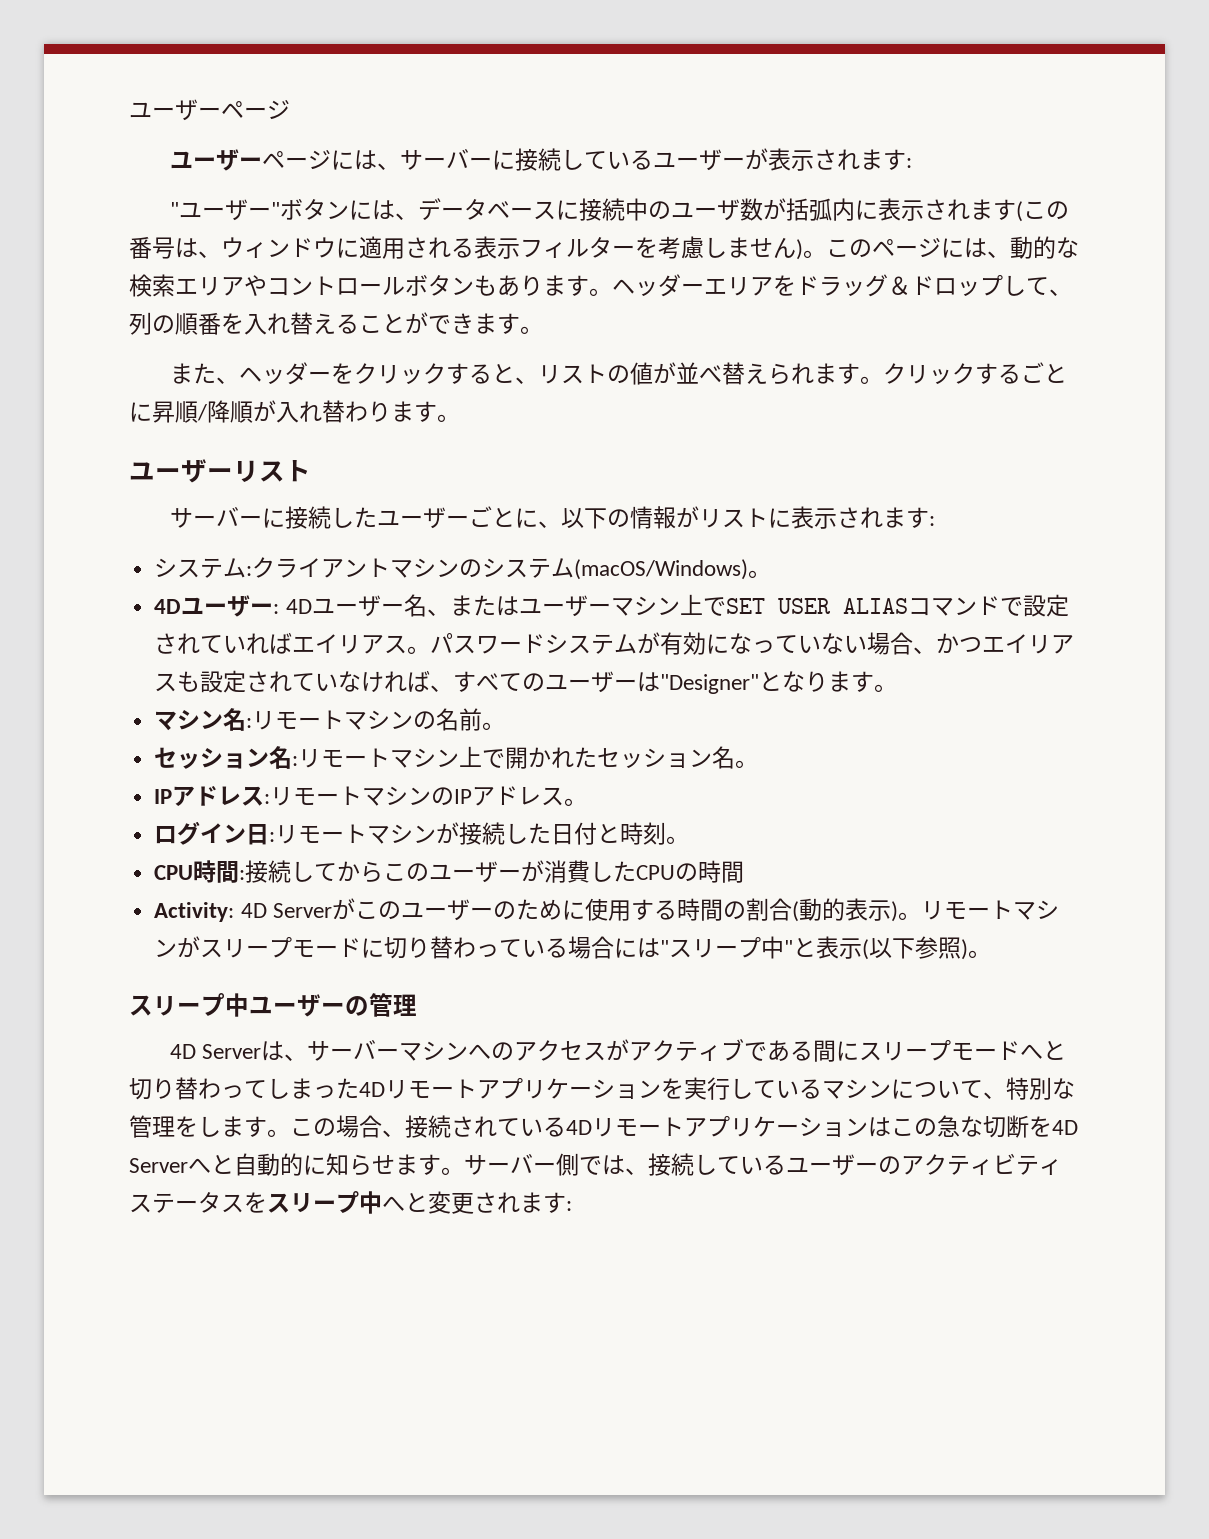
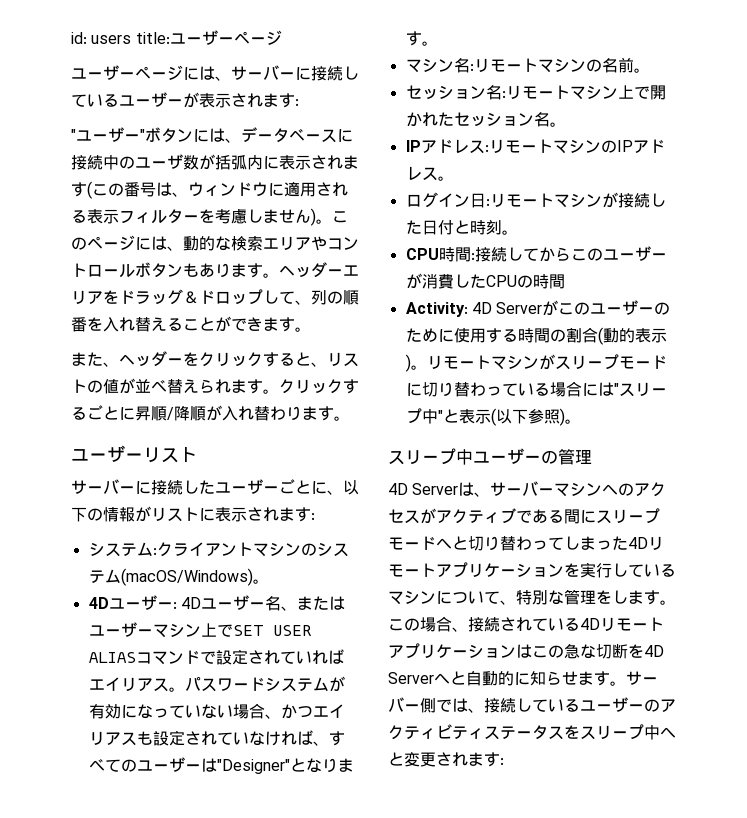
(129, 110) none -> [71,32,170,44] id: users title:

